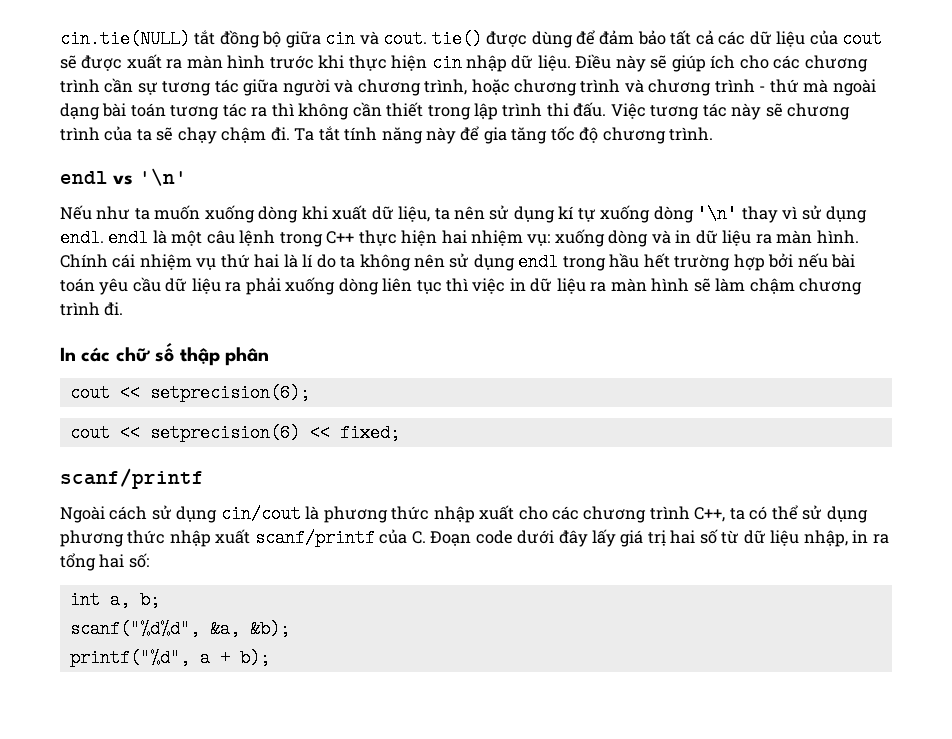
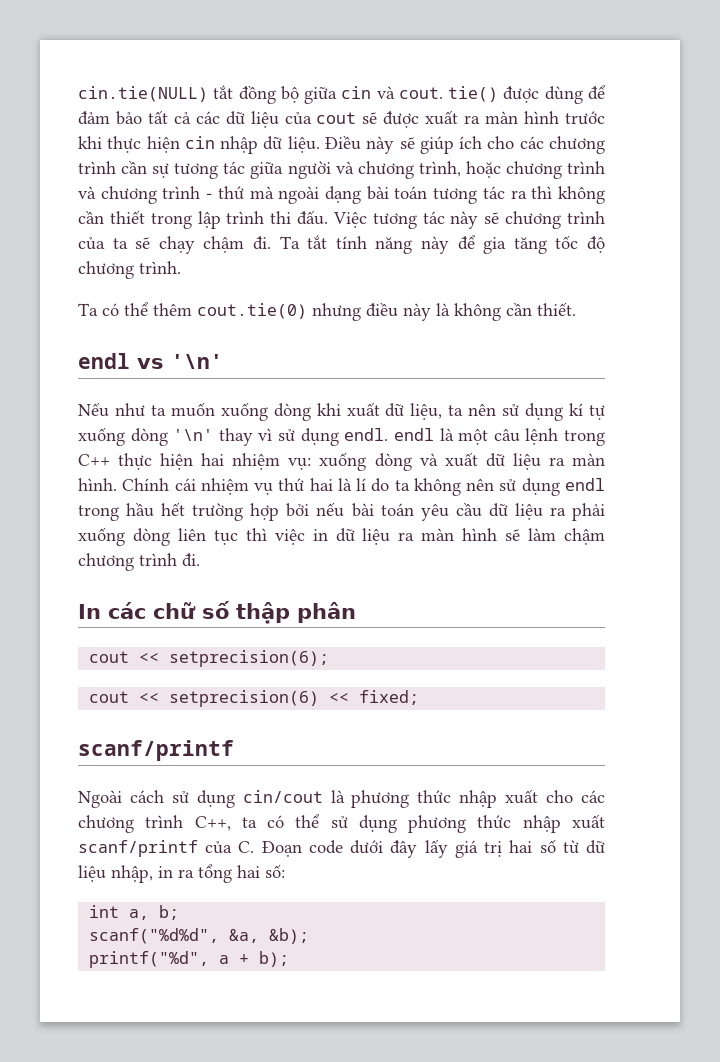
(714, 134) none -> [78,302,576,321] // Ta có thể thêm cout.tie(0) nhưng điều này là không cần thiết.
[675,230,692,243] in -> [444,452,478,467] xuất

